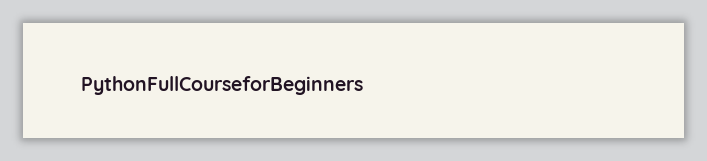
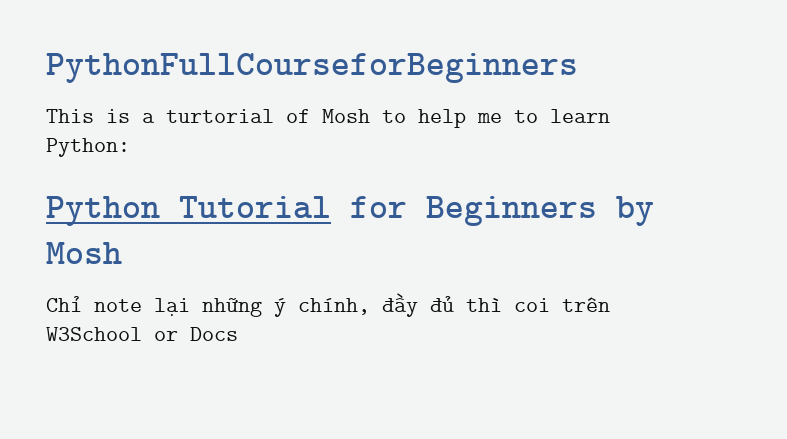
(363, 85) none -> [46,109,610,128] [46,138,130,157] [46,196,654,226] [46,242,122,264] [46,293,610,317] [46,327,238,341] // This is a turtorial of Mosh to help me to learn Python: // Python Tutorial for Beginners by Mosh // Chỉ note lại những ý chính, đầy đủ thì coi trên W3School or Docs

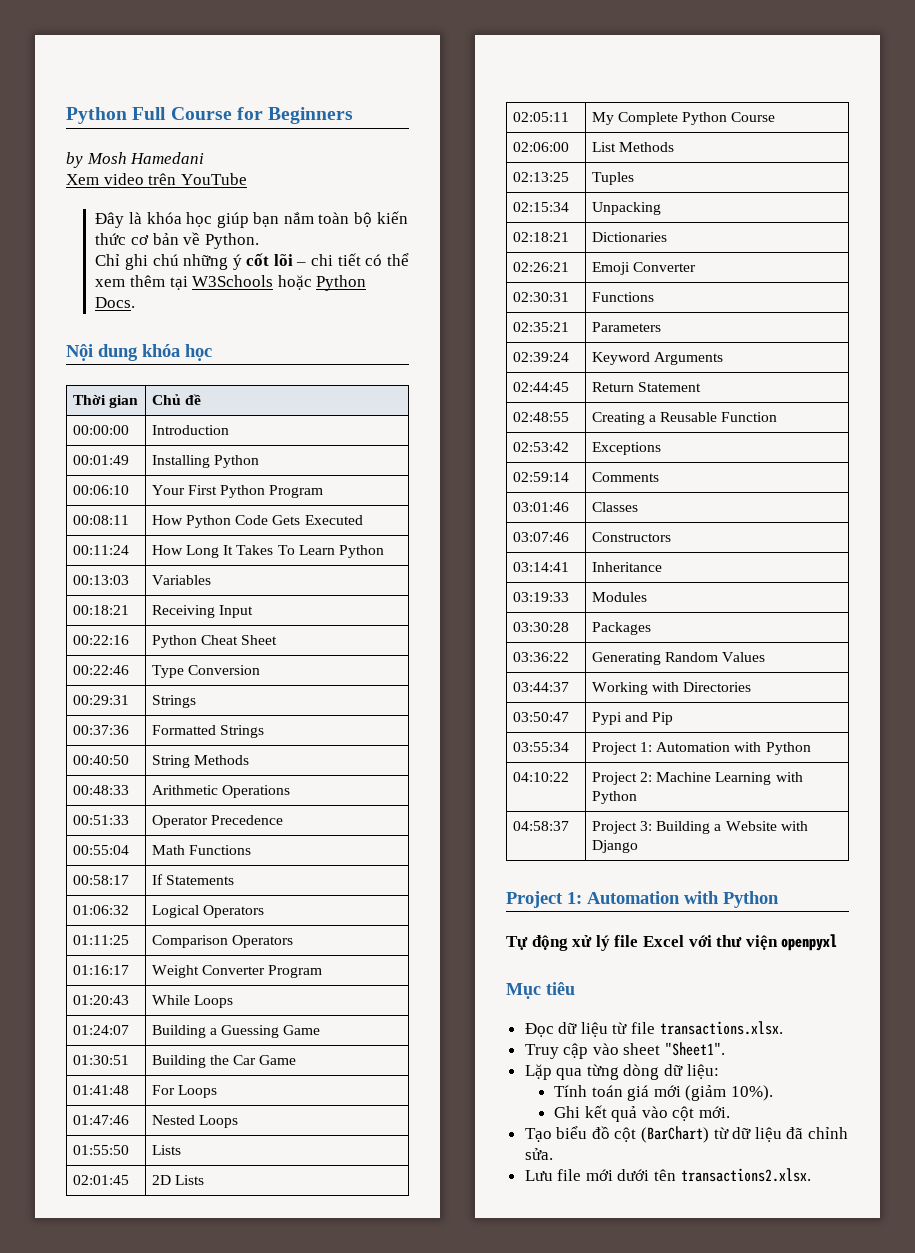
[46,53,578,83] [46,109,610,128] [46,138,130,157] [46,196,331,226] PythonFullCourseforBeginners // This is a turtorial of Mosh to help me to learn Python: // Python Tutorial -> [66,107,232,124] Python Full Course
(597, 211) none -> (354, 115) //
[46,293,610,317] [46,327,238,341] // Chỉ note lại những ý chính, đầy đủ thì coi trên W3School or Docs -> [130,152,205,164] [66,173,247,185] [95,211,408,228] [95,232,259,249] [95,253,409,270] [95,275,367,291] [95,297,136,308] [66,344,212,361] [72,395,139,408] [151,394,202,405] [72,425,129,435] [151,425,229,435] [72,455,129,465] [151,455,260,468] [72,485,129,495] [151,485,324,498] [72,515,129,525] [151,515,363,528] [72,545,129,555] [151,545,384,558] [72,575,129,585] [151,575,211,585] [72,605,129,615] [151,605,254,618] [72,635,129,645] [151,635,278,648] [72,665,129,675] [151,665,261,678] [72,695,129,705] [151,695,196,708] [72,725,129,735] [151,725,265,738] [72,755,129,765] [151,755,250,768] [72,785,129,795] [151,785,291,798] [72,815,129,825] [151,815,284,828] [72,845,129,855] [151,845,252,855] [72,875,129,885] [151,874,235,885] [72,905,129,915] [151,905,265,918] [72,935,129,945] [151,935,294,948] [72,965,129,975] [151,965,323,978] [72,995,129,1005] [151,995,234,1008] [72,1025,129,1035] [151,1025,321,1038] [72,1055,129,1065] [151,1055,297,1068] [72,1085,129,1095] [151,1085,218,1098] [72,1115,129,1125] [151,1115,239,1128] [72,1145,129,1155] [151,1145,181,1155] [72,1175,129,1185] [151,1175,205,1185] [512,112,569,122] [591,112,776,125] [512,142,569,152] [591,142,675,152] [512,172,569,182] [591,172,634,185] [512,202,569,212] [591,202,661,215] [512,232,569,242] [591,232,667,242] [512,262,569,272] [591,262,697,275] [512,292,569,302] [591,292,654,302] [512,322,569,332] [591,322,661,332] [512,352,569,362] [591,352,724,365] [512,382,569,392] [591,382,702,392] [512,412,569,422] [591,412,778,425] [512,442,569,452] [591,442,661,455] [512,472,569,482] [591,472,659,482] [512,502,569,512] [591,502,638,512] [512,532,569,542] [591,532,671,542] [512,562,569,572] [591,562,662,572] [512,592,569,602] [591,592,647,602] [512,622,569,632] [591,622,651,635] [512,652,569,662] [591,652,766,665] [512,682,569,692] [591,682,752,695] [512,712,569,722] [591,712,674,725] [512,742,569,752] [591,742,811,755] [512,772,569,782] [591,772,803,785] [591,791,637,804] [512,821,569,831] [591,821,808,834] [591,840,638,853] [506,891,779,908] [506,934,838,951] [506,982,575,999] [524,1021,783,1037] [524,1042,726,1059] [524,1064,719,1080] [554,1085,773,1101] [554,1105,730,1122] [524,1126,849,1143] [524,1148,553,1160] [524,1168,811,1182] Hamedani // Xem video trên YouTube // Đây là khóa học giúp bạn nắm toàn bộ kiến thức cơ bản về Python. // Chỉ ghi chú những ý cốt lõi – chi tiết có thể xem thêm tại W3Schools hoặc Python Docs. // Nội dung khóa học // Thời gian | Chủ đề // 00:00:00 | Introduction // 00:01:49 | Installing Python // 00:06:10 | Your First Python Program // 00:08:11 | How Python Code Gets Executed // 00:11:24 | How Long It Takes To Learn Python // 00:13:03 | Variables // 00:18:21 | Receiving Input // 00:22:16 | Python Cheat Sheet // 00:22:46 | Type Conversion // 00:29:31 | Strings // 00:37:36 | Formatted Strings // 00:40:50 | String Methods // 00:48:33 | Arithmetic Operations // 00:51:33 | Operator Precedence // 00:55:04 | Math Functions // 00:58:17 | If Statements // 01:06:32 | Logical Operators // 01:11:25 | Comparison Operators // 01:16:17 | Weight Converter Program // 01:20:43 | While Loops // 01:24:07 | Building a Guessing Game // 01:30:51 | Building the Car Game // 01:41:48 | For Loops // 01:47:46 | Nested Loops // 01:55:50 | Lists // 02:01:45 | 2D Lists // 02:05:11 | My Complete Python Course // 02:06:00 | List Methods // 02:13:25 | Tuples // 02:15:34 | Unpacking // 02:18:21 | Dictionaries // 02:26:21 | Emoji Converter // 02:30:31 | Functions // 02:35:21 | Parameters // 02:39:24 | Keyword Arguments // 02:44:45 | Return Statement // 02:48:55 | Creating a Reusable Function // 02:53:42 | Exceptions // 02:59:14 | Comments // 03:01:46 | Classes // 03:07:46 | Constructors // 03:14:41 | Inheritance // 03:19:33 | Modules // 03:30:28 | Packages // 03:36:22 | Generating Random Values // 03:44:37 | Working with Directories // 03:50:47 | Pypi and Pip // 03:55:34 | Project 1: Automation with Python // 04:10:22 | Project 2: Machine Learning with Python // 04:58:37 | Project 3: Building a Website with Django // Project 1: Automation with Python // Tự động xử lý file Excel với thư viện openpyxl // Mục tiêu // Đọc dữ liệu từ file transactions.xlsx. // Truy cập vào sheet "Sheet1". // Lặp qua từng dòng dữ liệu: // Tính toán giá mới (giảm 10%). // Ghi kết quả vào cột mới. // Tạo biểu đồ cột (BarChart) từ dữ liệu đã chỉnh sửa. // Lưu file mới dưới tên transactions2.xlsx.

